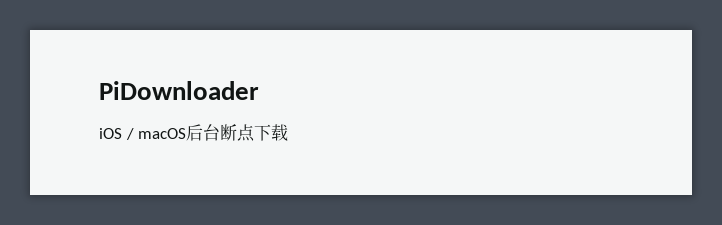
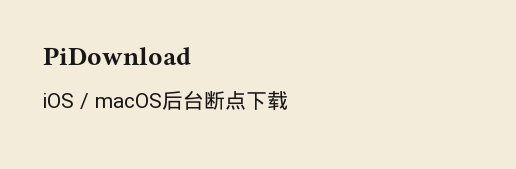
[99,81,259,100] PiDownloader -> [43,47,191,65] PiDownload

